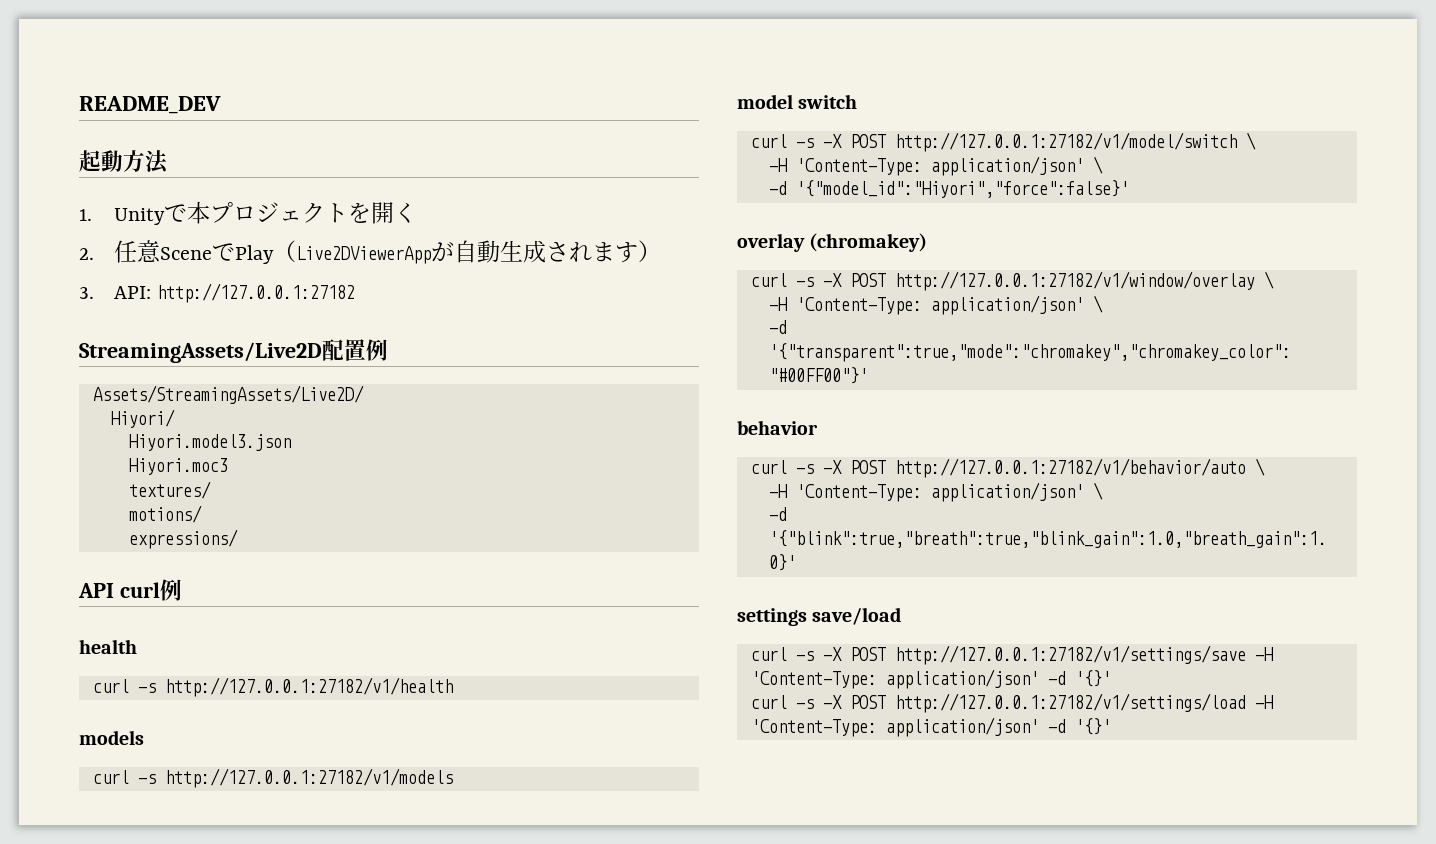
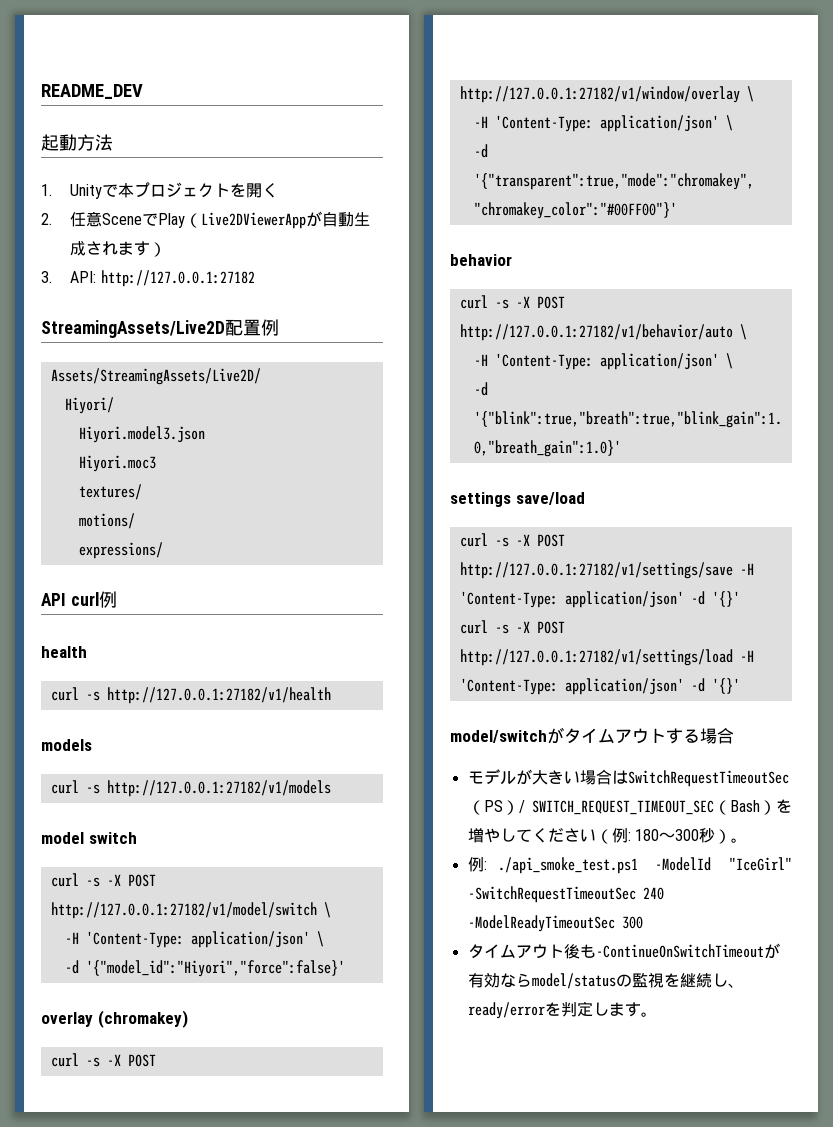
(1111, 726) none -> [450,727,734,744] [467,769,789,787] [467,799,792,815] [467,828,747,844] [467,857,792,874] [467,886,664,903] [467,915,643,932] [467,943,780,959] [467,972,744,989] [467,1001,657,1019] // model/switchがタイムアウトする場合 // モデルが大きい場合はSwitchRequestTimeoutSec（PS）/ SWITCH_REQUEST_TIMEOUT_SEC（Bash）を増やしてください（例: 180〜300秒）。 // 例: ./api_smoke_test.ps1 -ModelId "IceGirl" -SwitchRequestTimeoutSec 240 -ModelReadyTimeoutSec 300 // タイムアウト後も-ContinueOnSwitchTimeoutが有効ならmodel/statusの監視を継続し、ready/errorを判定します。

